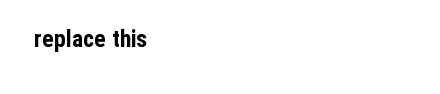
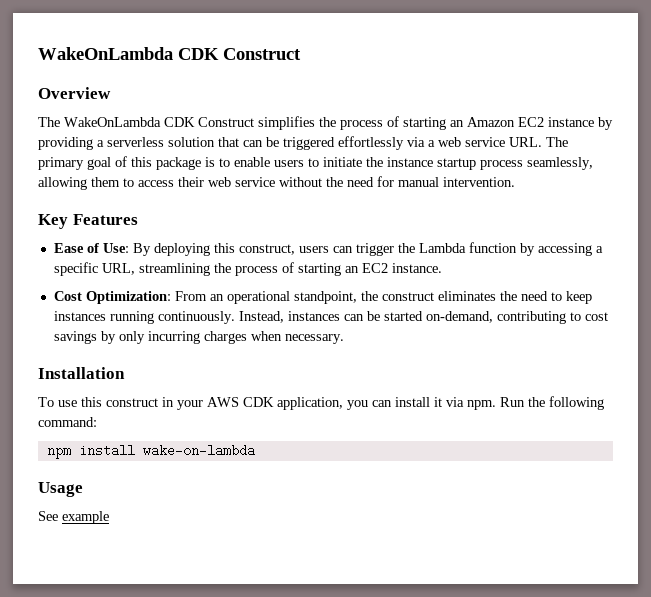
[34,29,148,52] replace this -> [38,47,301,60] [38,87,111,99] [38,116,613,130] [38,136,568,150] [38,156,593,170] [38,176,515,190] [38,214,138,229] [53,242,603,256] [53,262,442,276] [53,291,592,304] [53,311,608,324] [53,331,344,344] [38,367,125,379] [38,396,604,410] [38,417,97,427] [46,444,255,459] [38,482,83,497] [38,511,109,524] WakeOnLambda CDK Construct // Overview // The WakeOnLambda CDK Construct simplifies the process of starting an Amazon EC2 instance by providing a serverless solution that can be triggered effortlessly via a web service URL. The primary goal of this package is to enable users to initiate the instance startup process seamlessly, allowing them to access their web service without the need for manual intervention. // Key Features // Ease of Use: By deploying this construct, users can trigger the Lambda function by accessing a specific URL, streamlining the process of starting an EC2 instance. // Cost Optimization: From an operational standpoint, the construct eliminates the need to keep instances running continuously. Instead, instances can be started on-demand, contributing to cost savings by only incurring charges when necessary. // Installation // To use this construct in your AWS CDK application, you can install it via npm. Run the following command: // npm install wake-on-lambda // Usage // See example

